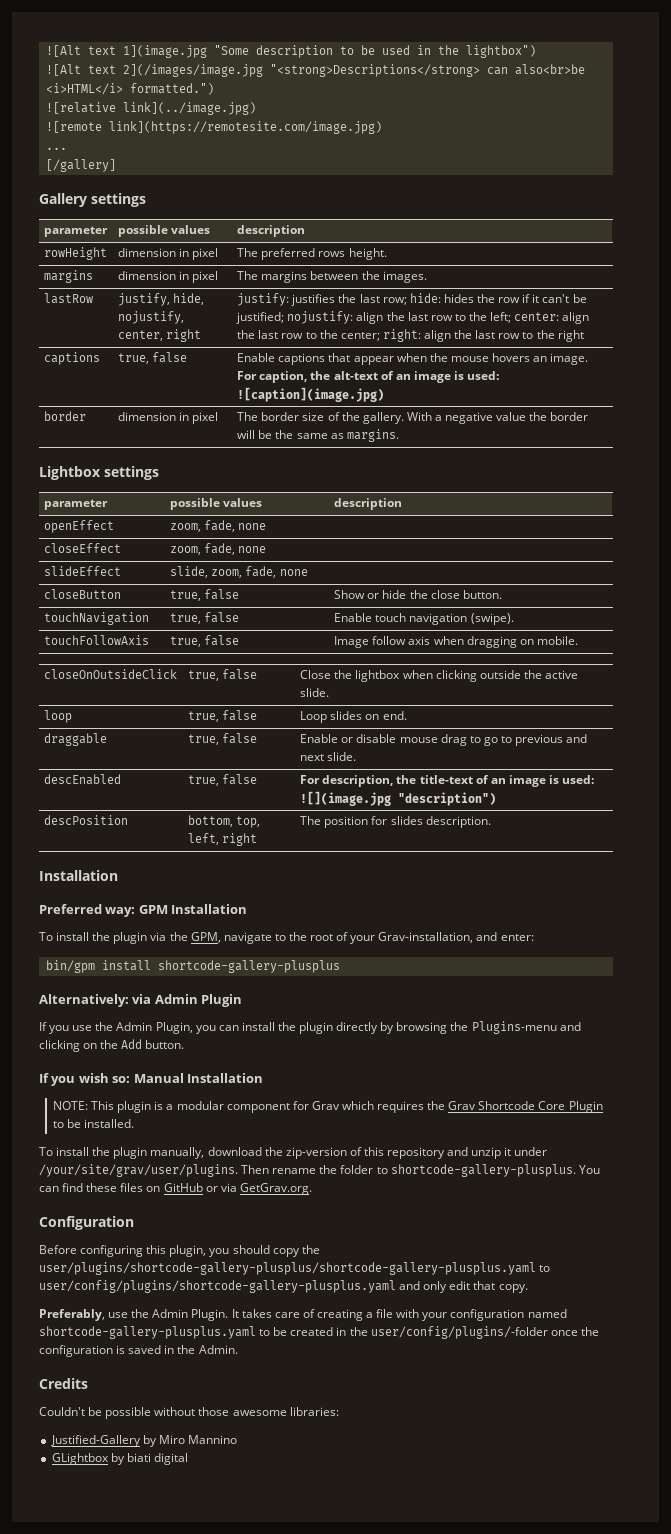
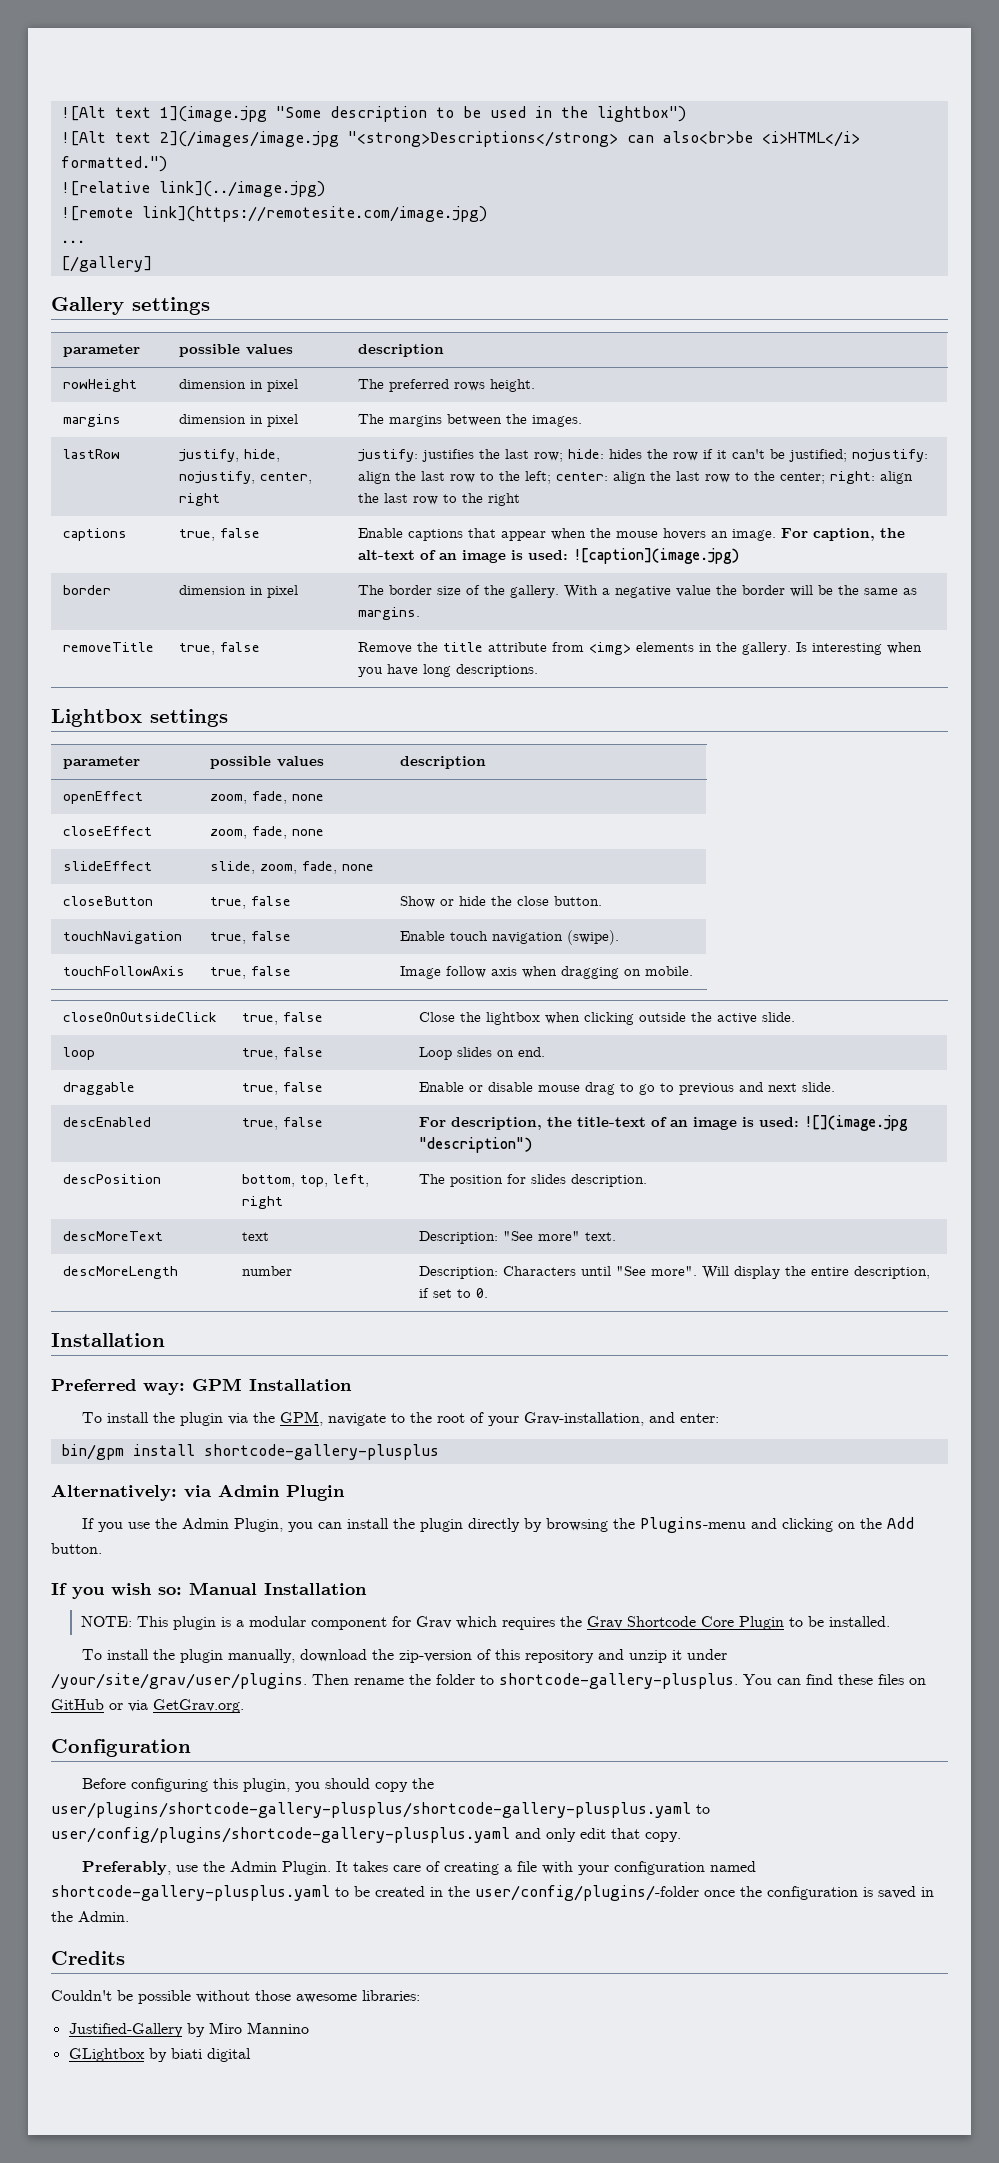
(399, 435) none -> [63,642,155,652] [179,642,261,655] [358,642,923,655] [358,664,539,677] // removeTitle | true, false | Remove the title attribute from <img> elements in the gallery. Is interesting when you have long descriptions.
(491, 822) none -> [63,1231,164,1241] [242,1232,270,1241] [419,1231,617,1244] [63,1266,179,1279] [242,1266,293,1276] [419,1266,931,1279] [419,1288,489,1298] // descMoreText | text | Description: "See more" text. // descMoreLength | number | Description: Characters until "See more". Will display the entire description, if set to 0.

